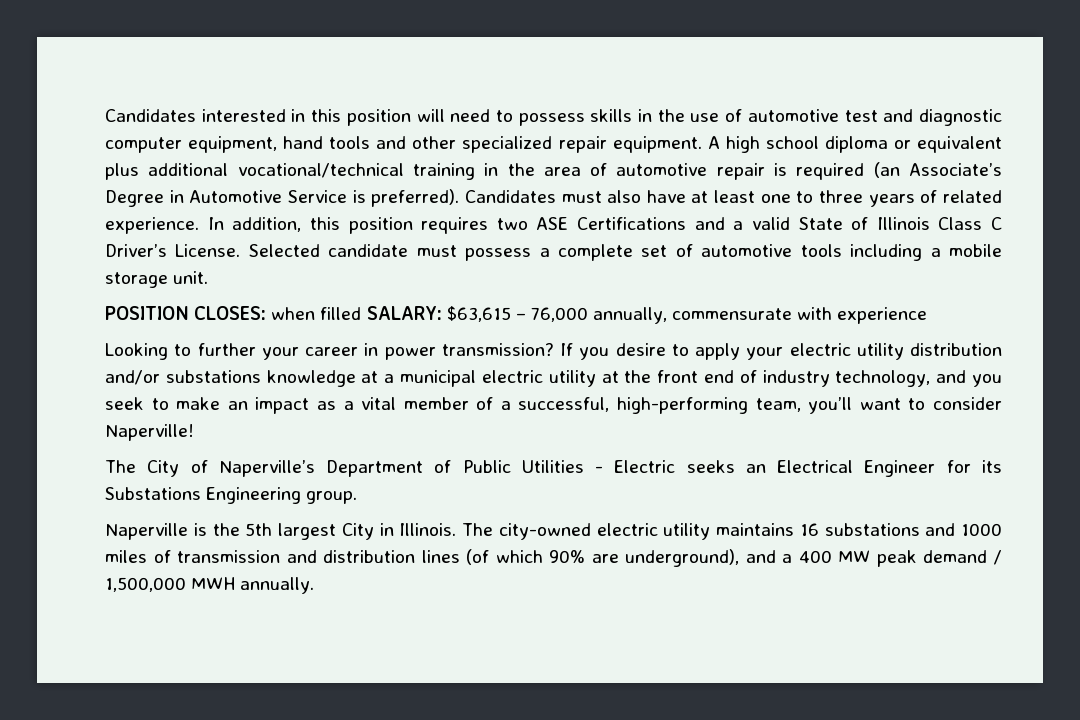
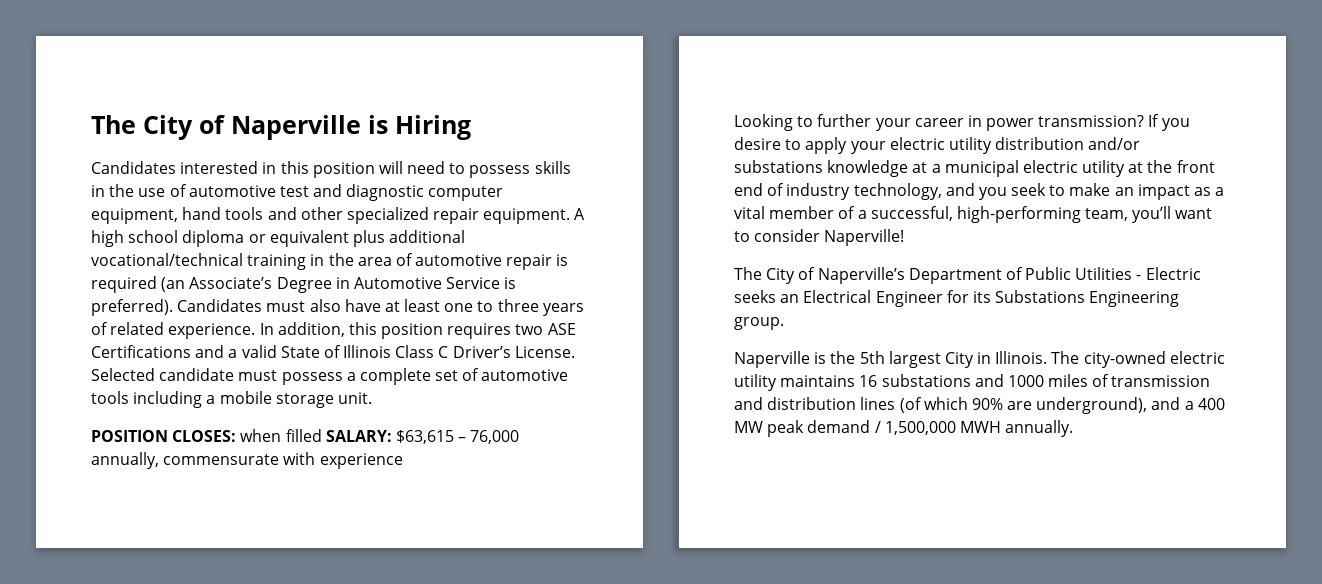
(105, 115) none -> [91,115,471,140] The City of Naperville is Hiring //

